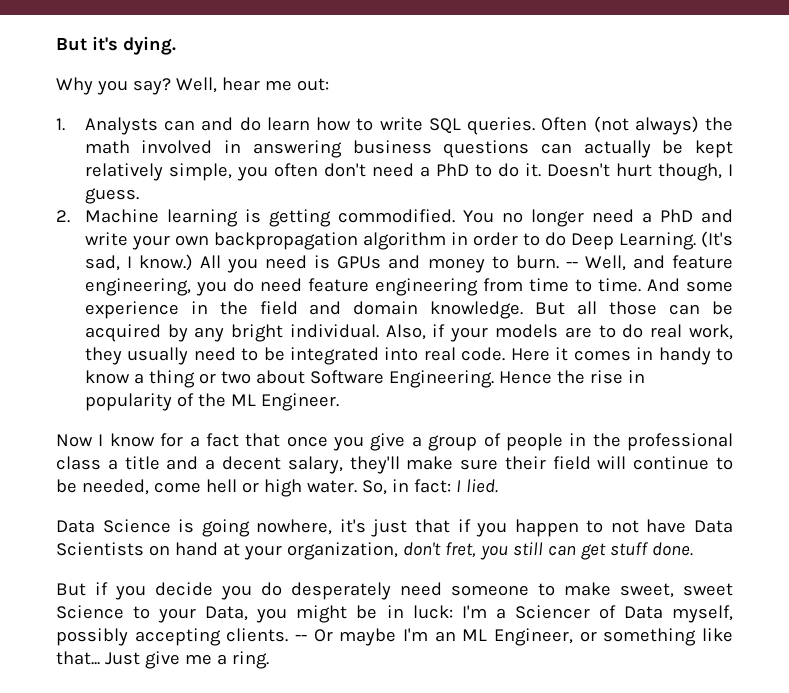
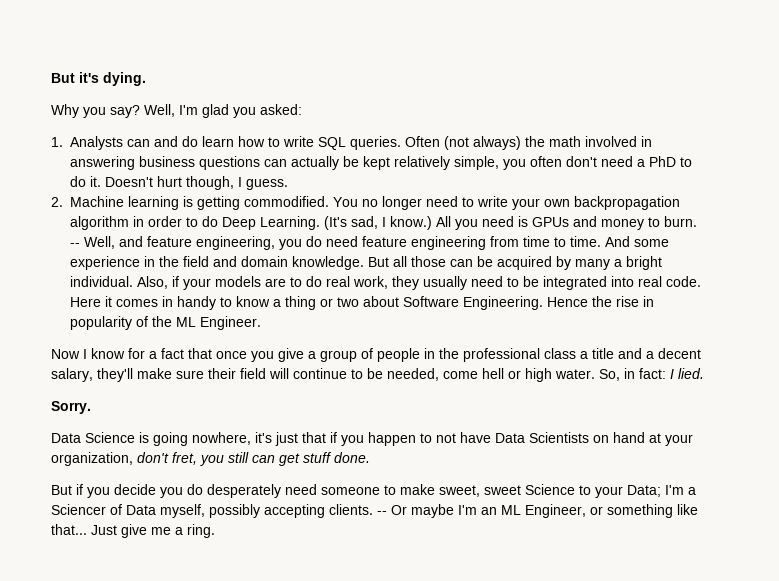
[221,77,329,91] hear me out: -> [179,104,302,118] I'm glad you asked:
[641,209,733,223] a PhD and -> [462,197,474,207] to
[194,327,225,342] any -> [575,259,622,270] many a
(498, 486) none -> [51,401,91,414] // Sorry.
[205,605,453,623] Data, you might be in luck: -> [627,485,661,497] Data;

